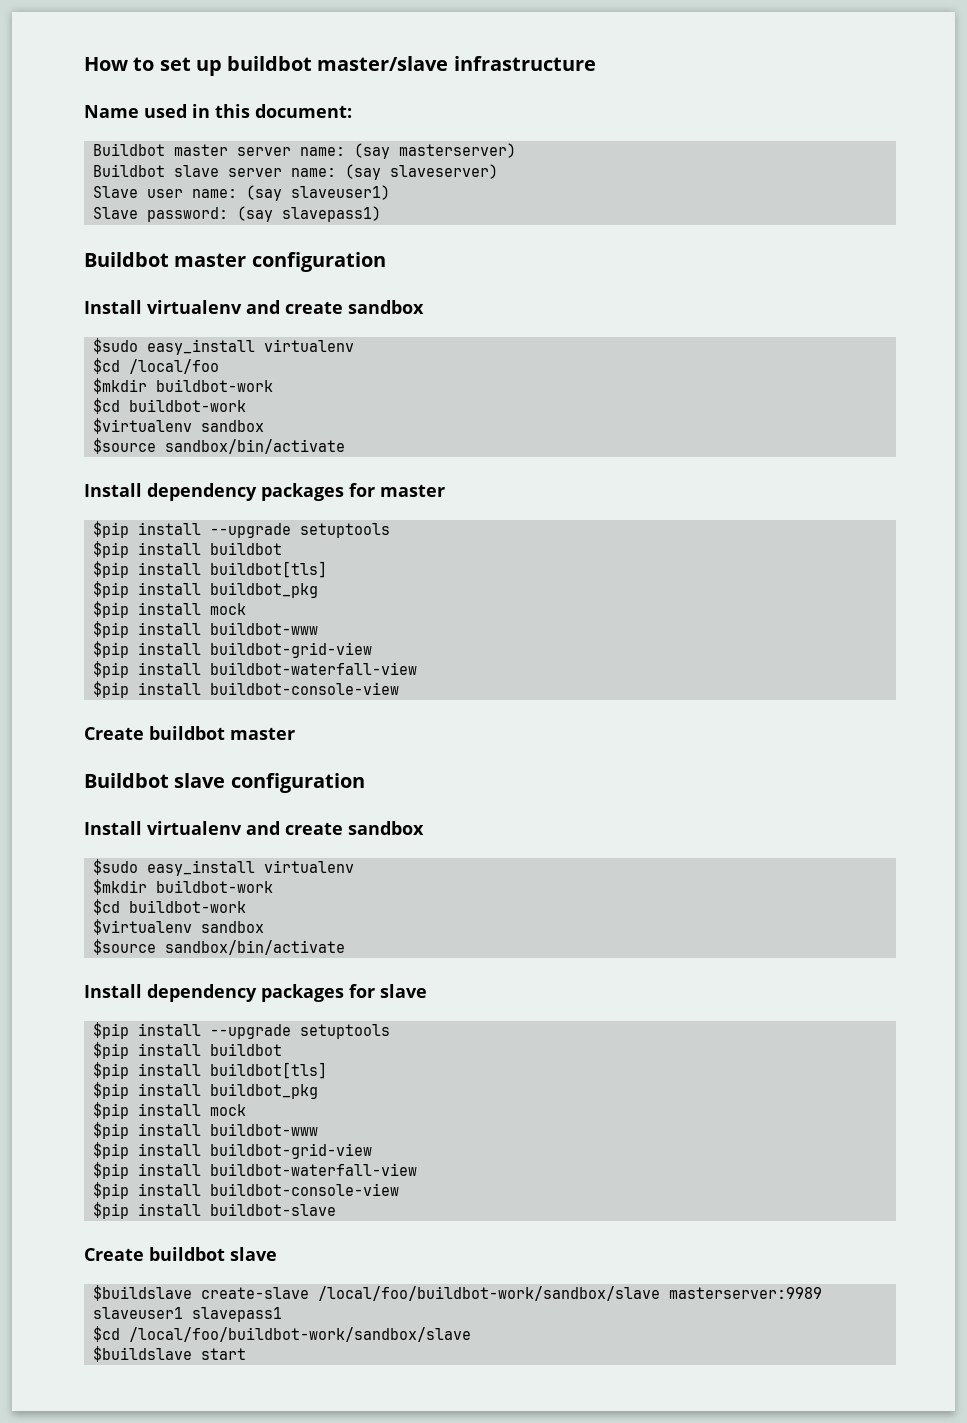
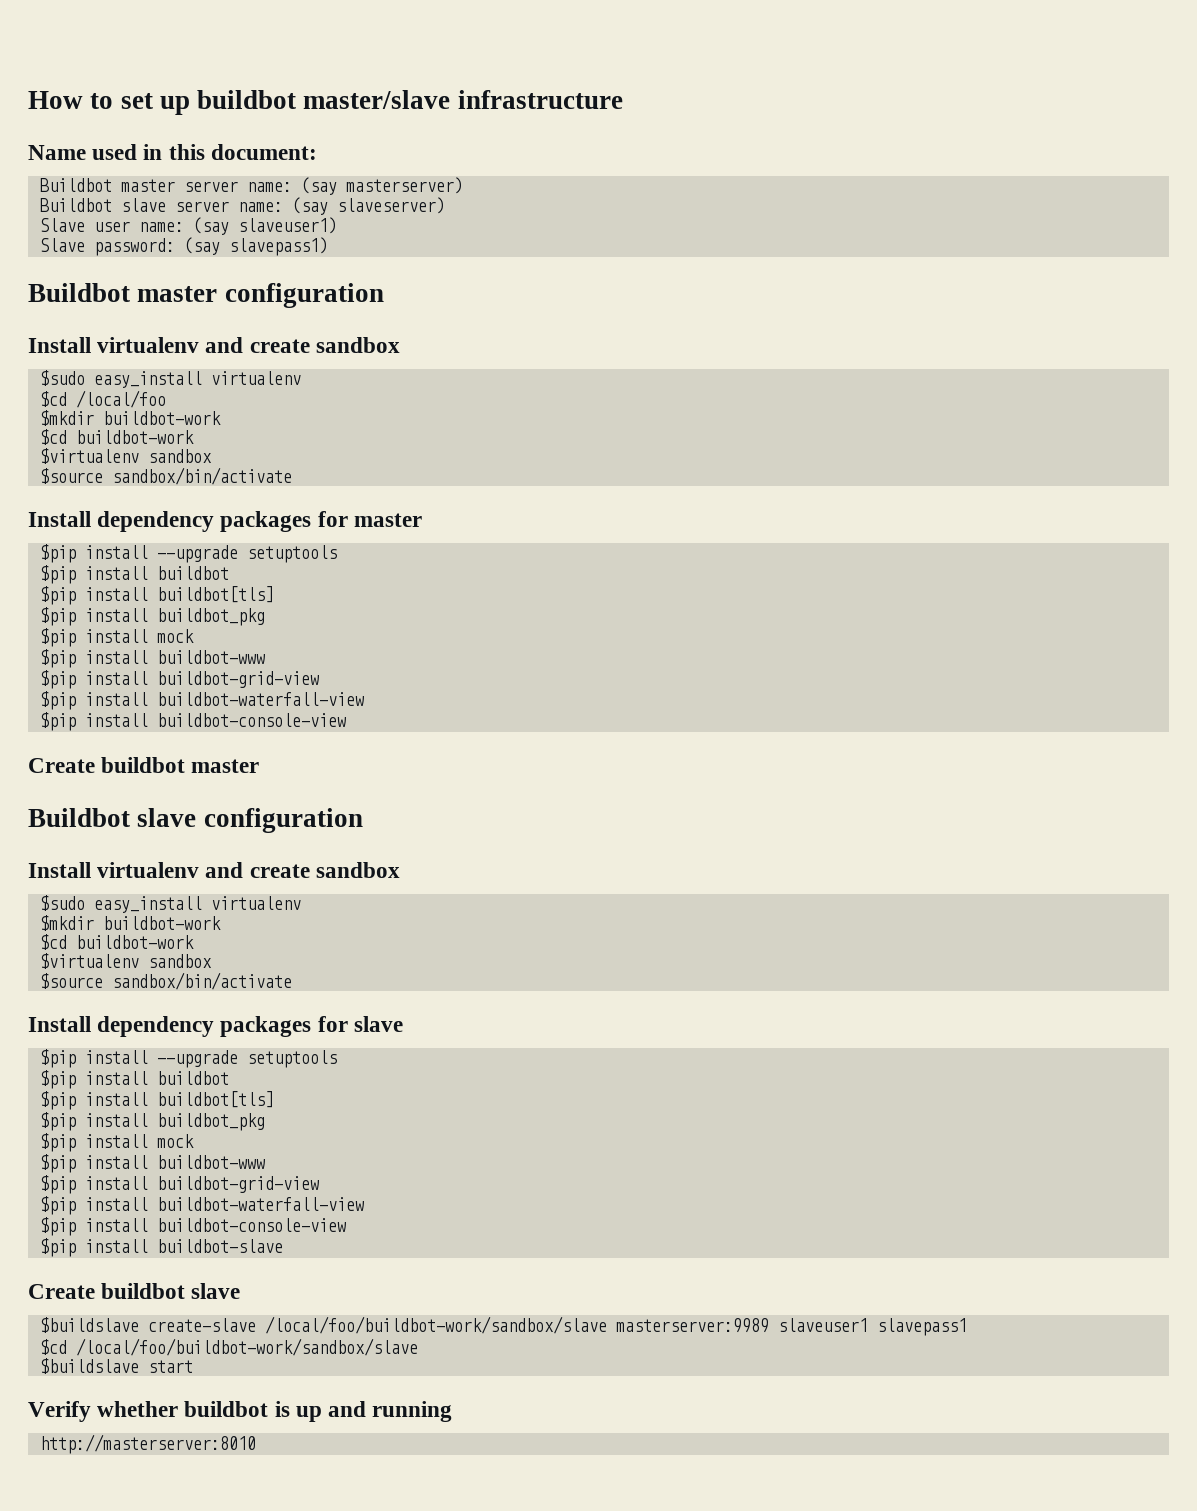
(247, 1354) none -> [28,1401,453,1422] [40,1434,256,1454] // Verify whether buildbot is up and running // http://masterserver:8010

